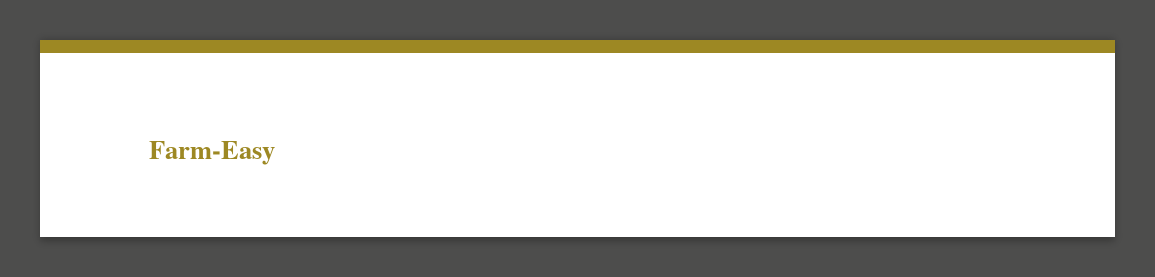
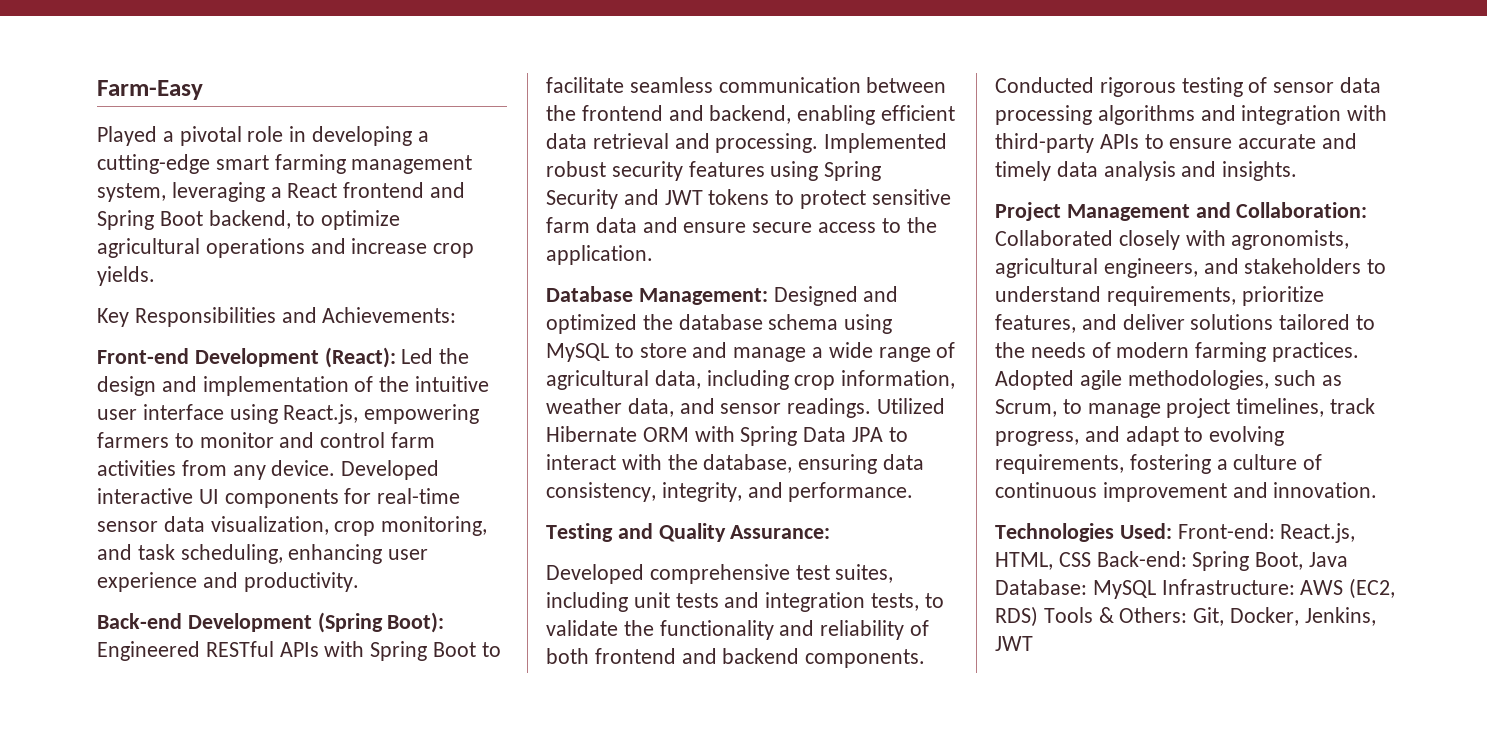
(275, 153) none -> [97,126,429,146] [97,154,473,174] [97,182,466,202] [97,210,401,230] [97,238,475,258] [97,266,155,286] [97,307,457,327] [97,347,470,368] [97,376,490,396] [97,404,480,424] [97,432,436,448] [97,460,440,480] [97,488,461,508] [97,516,488,536] [97,544,429,564] [97,572,359,592] [97,612,445,633] [97,641,501,661] [546,77,947,93] [546,105,956,125] [546,133,948,153] [546,161,882,181] [546,189,951,209] [546,217,937,233] [546,245,653,265] [546,286,899,306] [546,314,893,334] [546,342,956,362] [546,370,956,390] [546,398,946,418] [546,426,908,446] [546,454,925,474] [546,482,914,502] [546,523,831,542] [546,564,894,584] [546,592,944,612] [546,620,930,640] [546,648,926,668] [995,77,1382,97] [995,105,1388,125] [995,133,1358,153] [995,161,1298,181] [995,202,1368,221] [995,230,1350,250] [995,258,1387,278] [995,286,1324,306] [995,314,1376,333] [995,342,1360,362] [995,370,1343,390] [995,398,1376,418] [995,426,1285,446] [995,454,1323,474] [995,482,1378,502] [995,523,1356,543] [995,551,1349,571] [995,578,1396,599] [995,606,1376,627] [995,636,1033,651] // Played a pivotal role in developing a cutting-edge smart farming management system, leveraging a React frontend and Spring Boot backend, to optimize agricultural operations and increase crop yields. // Key Responsibilities and Achievements: // Front-end Development (React): Led the design and implementation of the intuitive user interface using React.js, empowering farmers to monitor and control farm activities from any device. Developed interactive UI components for real-time sensor data visualization, crop monitoring, and task scheduling, enhancing user experience and productivity. // Back-end Development (Spring Boot): Engineered RESTful APIs with Spring Boot to facilitate seamless communication between the frontend and backend, enabling efficient data retrieval and processing. Implemented robust security features using Spring Security and JWT tokens to protect sensitive farm data and ensure secure access to the application. // Database Management: Designed and optimized the database schema using MySQL to store and manage a wide range of agricultural data, including crop information, weather data, and sensor readings. Utilized Hibernate ORM with Spring Data JPA to interact with the database, ensuring data consistency, integrity, and performance. // Testing and Quality Assurance: // Developed comprehensive test suites, including unit tests and integration tests, to validate the functionality and reliability of both frontend and backend components. Conducted rigorous testing of sensor data processing algorithms and integration with third-party APIs to ensure accurate and timely data analysis and insights. // Project Management and Collaboration: Collaborated closely with agronomists, agricultural engineers, and stakeholders to understand requirements, prioritize features, and deliver solutions tailored to the needs of modern farming practices. Adopted agile methodologies, such as Scrum, to manage project timelines, track progress, and adapt to evolving requirements, fostering a culture of continuous improvement and innovation. // Technologies Used: Front-end: React.js, HTML, CSS Back-end: Spring Boot, Java Database: MySQL Infrastructure: AWS (EC2, RDS) Tools & Others: Git, Docker, Jenkins, JWT

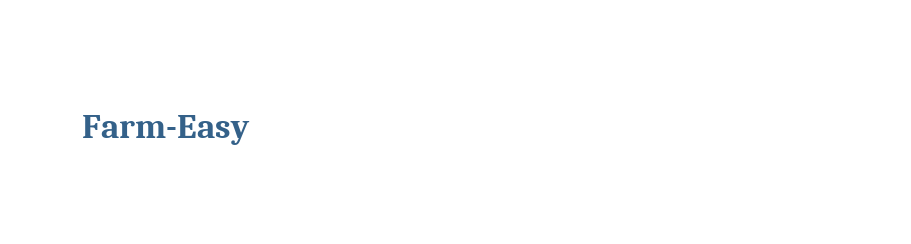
[97,126,429,146] [97,154,473,174] [97,182,466,202] [97,210,401,230] [97,238,475,258] [97,266,155,286] [97,307,457,327] [97,347,470,368] [97,376,490,396] [97,404,480,424] [97,432,436,448] [97,460,440,480] [97,488,461,508] [97,516,488,536] [97,544,429,564] [97,572,359,592] [97,612,445,633] [97,641,501,661] [546,77,947,93] [546,105,956,125] [546,133,948,153] [546,161,882,181] [546,189,951,209] [546,217,937,233] [546,245,653,265] [546,286,899,306] [546,314,893,334] [546,342,956,362] [546,370,956,390] [546,398,946,418] [546,426,908,446] [546,454,925,474] [546,482,914,502] [546,523,831,542] [546,564,894,584] [546,592,944,612] [546,620,930,640] [546,648,926,668] [995,77,1382,97] [995,105,1388,125] [995,133,1358,153] [995,161,1298,181] [995,202,1368,221] [995,230,1350,250] [995,258,1387,278] [995,286,1324,306] [995,314,1376,333] [995,342,1360,362] [995,370,1343,390] [995,398,1376,418] [995,426,1285,446] [995,454,1323,474] [995,482,1378,502] [995,523,1356,543] [995,551,1349,571] [995,578,1396,599] [995,606,1376,627] [995,636,1033,651] // Played a pivotal role in developing a cutting-edge smart farming management system, leveraging a React frontend and Spring Boot backend, to optimize agricultural operations and increase crop yields. // Key Responsibilities and Achievements: // Front-end Development (React): Led the design and implementation of the intuitive user interface using React.js, empowering farmers to monitor and control farm activities from any device. Developed interactive UI components for real-time sensor data visualization, crop monitoring, and task scheduling, enhancing user experience and productivity. // Back-end Development (Spring Boot): Engineered RESTful APIs with Spring Boot to facilitate seamless communication between the frontend and backend, enabling efficient data retrieval and processing. Implemented robust security features using Spring Security and JWT tokens to protect sensitive farm data and ensure secure access to the application. // Database Management: Designed and optimized the database schema using MySQL to store and manage a wide range of agricultural data, including crop information, weather data, and sensor readings. Utilized Hibernate ORM with Spring Data JPA to interact with the database, ensuring data consistency, integrity, and performance. // Testing and Quality Assurance: // Developed comprehensive test suites, including unit tests and integration tests, to validate the functionality and reliability of both frontend and backend components. Conducted rigorous testing of sensor data processing algorithms and integration with third-party APIs to ensure accurate and timely data analysis and insights. // Project Management and Collaboration: Collaborated closely with agronomists, agricultural engineers, and stakeholders to understand requirements, prioritize features, and deliver solutions tailored to the needs of modern farming practices. Adopted agile methodologies, such as Scrum, to manage project timelines, track progress, and adapt to evolving requirements, fostering a culture of continuous improvement and innovation. // Technologies Used: Front-end: React.js, HTML, CSS Back-end: Spring Boot, Java Database: MySQL Infrastructure: AWS (EC2, RDS) Tools & Others: Git, Docker, Jenkins, JWT -> (250, 130) none

